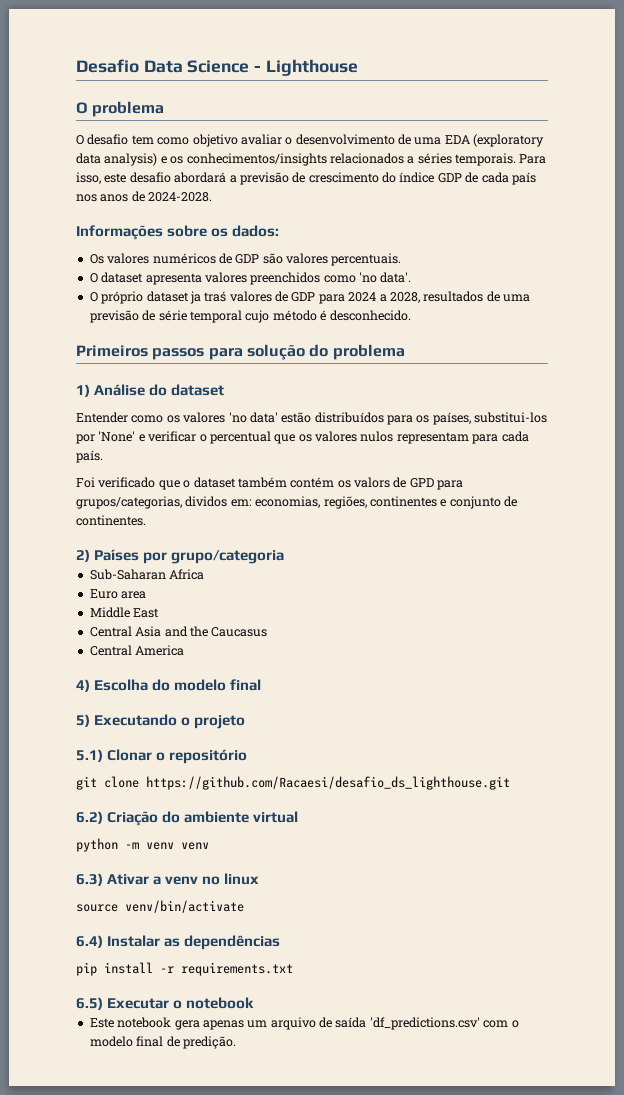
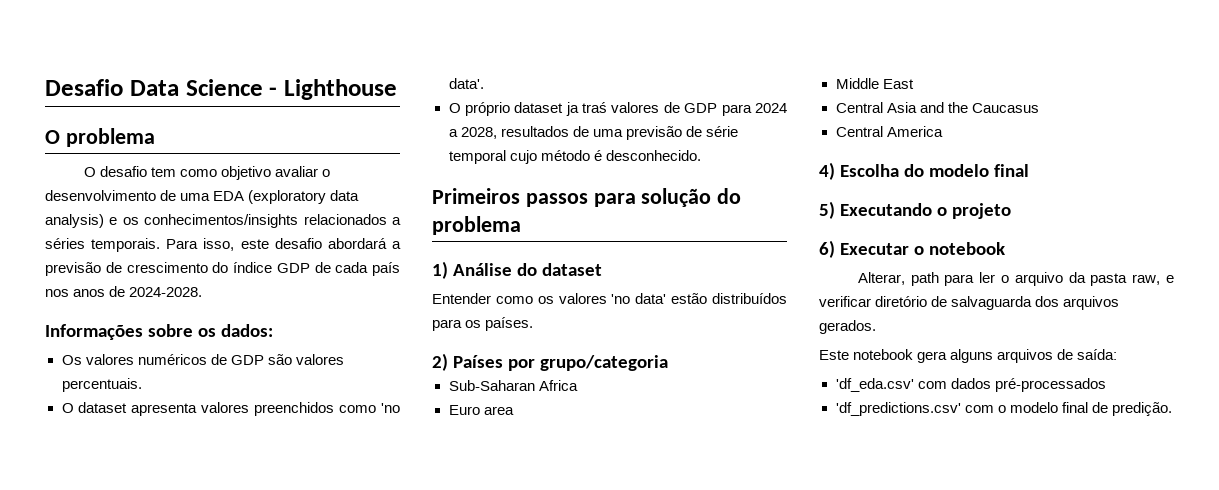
[432,412,548,425] [76,431,529,444] [76,450,103,463] [76,477,464,490] [76,496,517,509] [76,515,146,526] países, substitui-los por 'None' e verificar o percentual que os valores nulos representam para cada país. // Foi verificado que o dataset também contém os valors de GPD para grupos/categorias, dividos em: economias, regiões, continentes e conjunto de continentes. -> [485,317,534,331] países.
[76,749,248,764] [76,776,510,790] [76,811,299,826] [76,838,209,852] [76,873,260,886] [76,900,244,913] [76,935,281,950] [76,962,293,976] [76,997,255,1010] [89,1017,367,1030] 5.1) Clonar o repositório // git clone https://github.com/Racaesi/desafio_ds_lighthouse.git // 6.2) Criação do ambiente virtual // python -m venv venv // 6.3) Ativar a venv no linux // source venv/bin/activate // 6.4) Instalar as dependências // pip install -r requirements.txt // 6.5) Executar o notebook // Este notebook gera apenas um arquivo de saída -> [819,240,1005,258] [857,272,1174,286] [819,296,1120,310] [819,320,876,334] [819,349,1118,363] [835,378,1106,392] 6) Executar o notebook // Alterar, path para ler o arquivo da pasta raw, e verificar diretório de salvaguarda dos arquivos gerados. // Este notebook gera alguns arquivos de saída: // 'df_eda.csv' com dados pré-processados //

